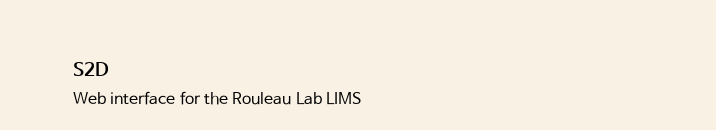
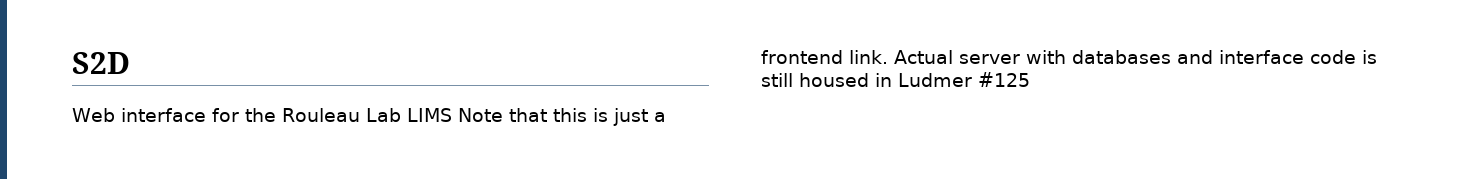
(361, 98) none -> [457,108,666,126] [761,50,1377,64] [761,72,1030,87] Note that this is just a frontend link. Actual server with databases and interface code is still housed in Ludmer #125

